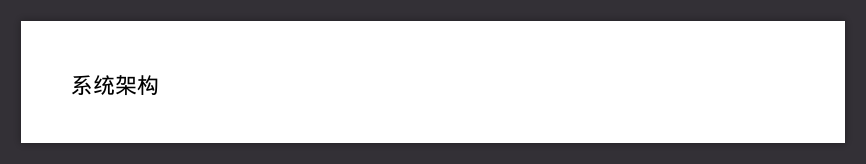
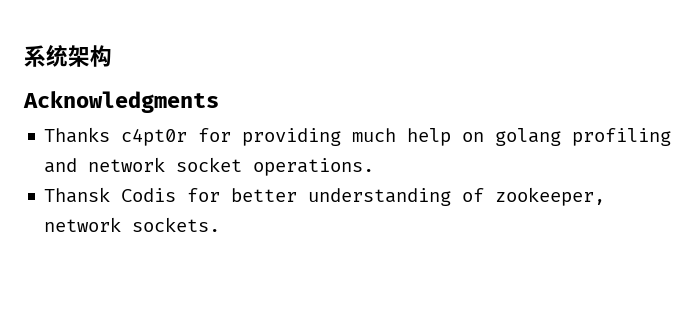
(159, 85) none -> [23,91,219,113] [44,127,672,146] [44,157,375,176] [44,187,606,206] [44,217,221,232] // Acknowledgments // Thanks c4pt0r for providing much help on golang profiling and network socket operations. // Thansk Codis for better understanding of zookeeper, network sockets.

